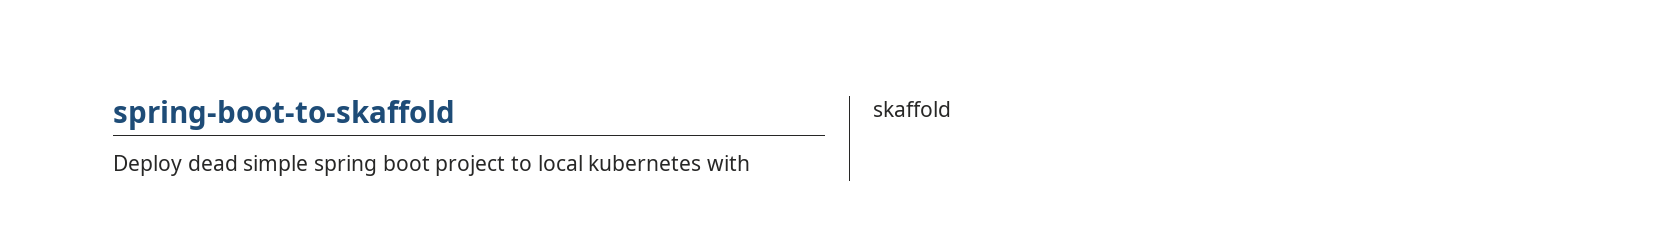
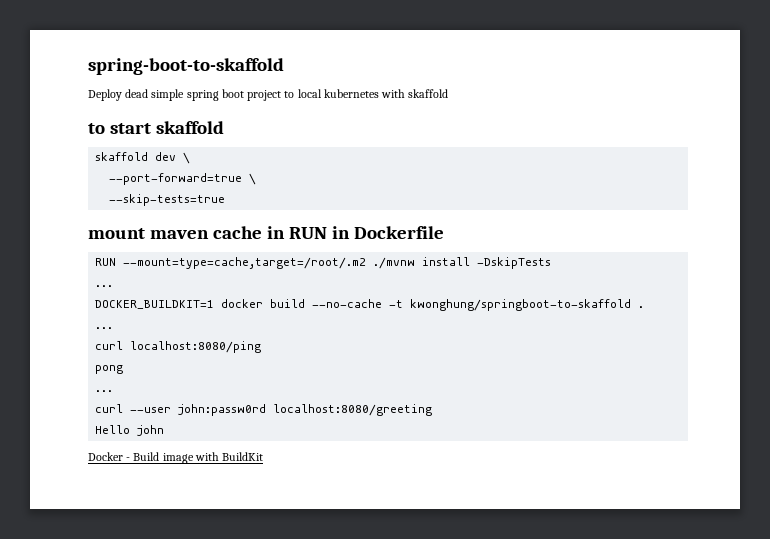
(951, 109) none -> [88,121,224,134] [95,152,191,164] [109,173,257,185] [109,194,226,206] [88,226,444,239] [95,257,552,269] [95,285,114,287] [95,299,645,311] [95,327,114,329] [95,341,262,353] [95,365,124,374] [95,390,114,392] [95,404,433,416] [95,425,165,436] [88,452,264,464] // to start skaffold // skaffold dev \ // --port-forward=true \ // --skip-tests=true // mount maven cache in RUN in Dockerfile // RUN --mount=type=cache,target=/root/.m2 ./mvnw install -DskipTests // ... // DOCKER_BUILDKIT=1 docker build --no-cache -t kwonghung/springboot-to-skaffold . // ... // curl localhost:8080/ping // pong // ... // curl --user john:passw0rd localhost:8080/greeting // Hello john // Docker - Build image with BuildKit

